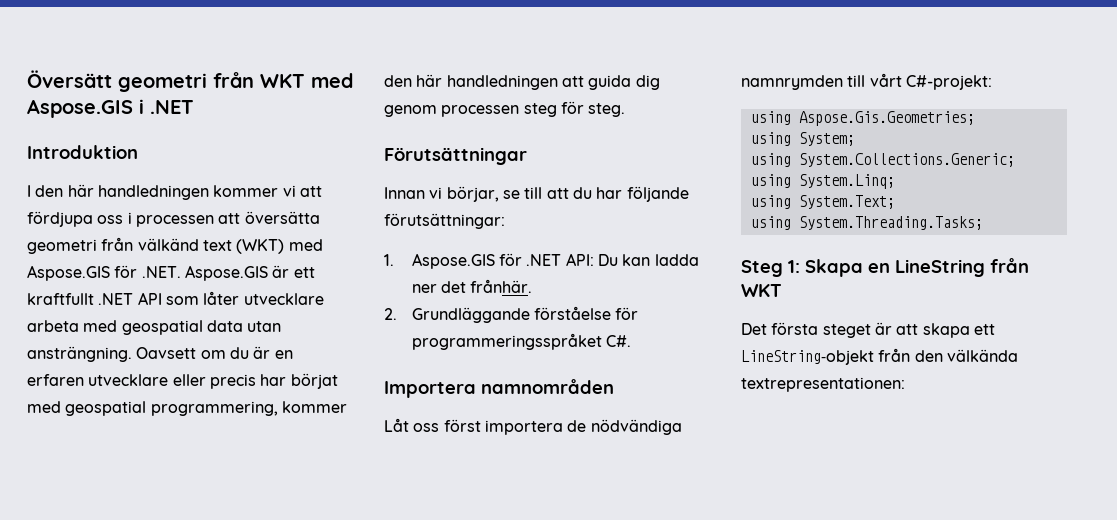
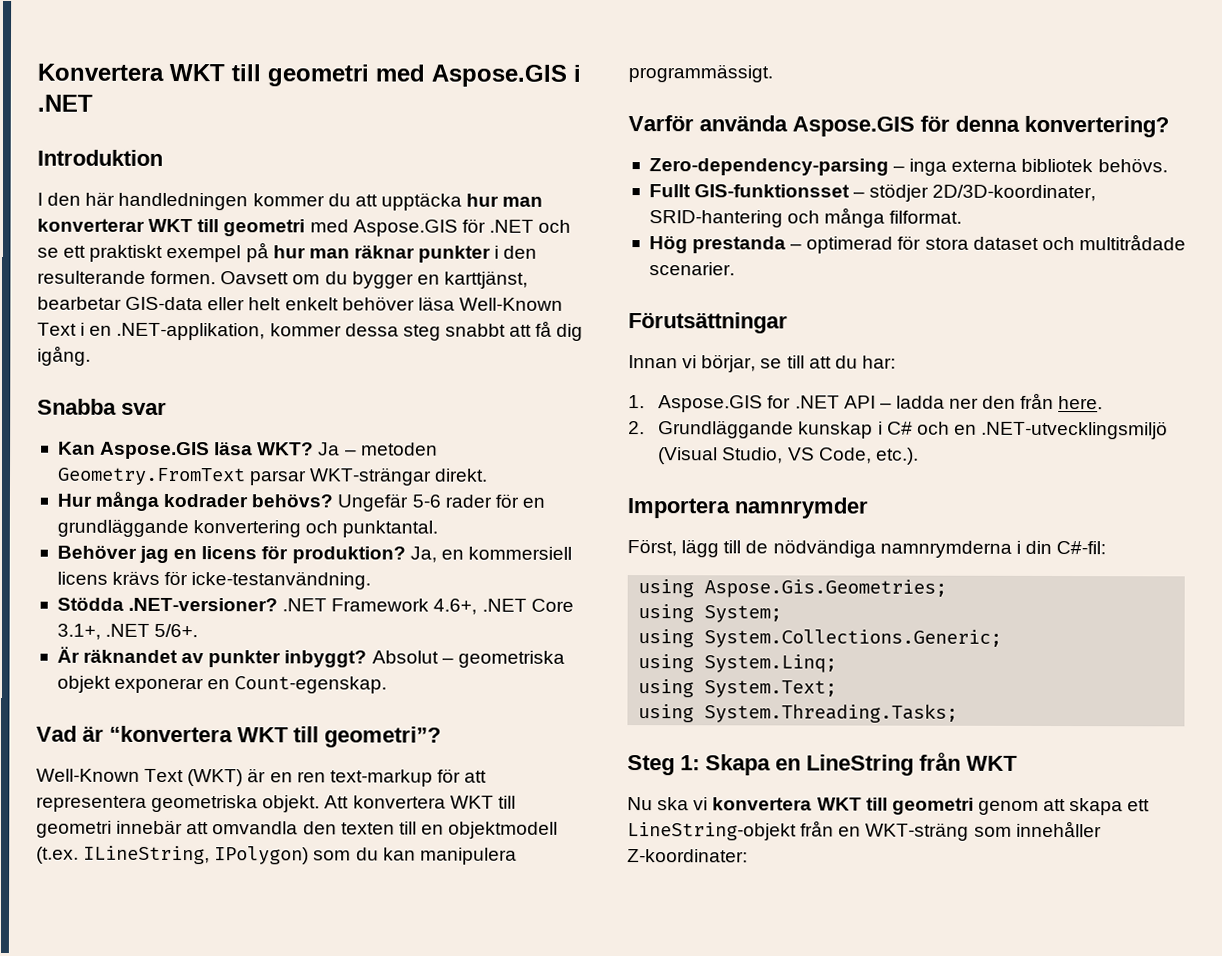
[27,70,305,92] Översätt geometri från WKT -> [37,63,369,87] Konvertera WKT till geometri
[282,185,322,197] [27,211,320,227] [27,237,323,254] [27,265,315,281] [27,291,324,305] [27,320,282,335] [27,346,293,362] [27,373,338,389] [27,401,347,416] [384,74,660,90] [384,101,626,117] vi att fördjupa oss i processen att översätta geometri från välkänd text (WKT) med Aspose.GIS för .NET. Aspose.GIS är ett kraftfullt .NET API som låter utvecklare arbeta med geospatial data utan ansträngning. Oavsett om du är en erfaren utvecklare eller precis har börjat med geospatial programmering, kommer den här handledningen att guida dig genom processen steg för steg. -> [327,192,544,211] [37,218,572,237] [37,242,538,263] [37,270,528,289] [37,296,563,311] [37,320,584,341] [37,345,91,366] [37,398,167,415] [57,441,438,460] [56,467,489,486] [56,491,545,512] [56,518,439,538] [56,545,572,564] [56,570,372,590] [56,597,574,615] [56,623,199,640] [56,646,565,668] [56,675,388,694] [36,725,441,748] [36,768,488,787] [36,794,516,813] [36,819,559,839] [36,845,517,865] [628,64,773,83] [628,115,1169,138] [648,158,1168,176] [648,183,1097,202] [648,207,963,228] [648,234,1186,254] [648,262,735,276] du att upptäcka hur man konverterar WKT till geometri med Aspose.GIS för .NET och se ett praktiskt exempel på hur man räknar punkter i den resulterande formen. Oavsett om du bygger en karttjänst, bearbetar GIS‑data eller helt enkelt behöver läsa Well‑Known Text i en .NET‑applikation, kommer dessa steg snabbt att få dig igång. // Snabba svar // Kan Aspose.GIS läsa WKT? Ja – metoden Geometry.FromText parsar WKT‑strängar direkt. // Hur många kodrader behövs? Ungefär 5‑6 rader för en grundläggande konvertering och punktantal. // Behöver jag en licens för produktion? Ja, en kommersiell licens krävs för icke‑testanvändning. // Stödda .NET‑versioner? .NET Framework 4.6+, .NET Core 3.1+, .NET 5/6+. // Är räknandet av punkter inbyggt? Absolut – geometriska objekt exponerar en Count‑egenskap. // Vad är “konvertera WKT till geometri”? // Well‑Known Text (WKT) är en ren text‑markup för att representera geometriska objekt. Att konvertera WKT till geometri innebär att omvandla den texten till en objektmodell (t.ex. ILineString, IPolygon) som du kan manipulera programmässigt. // Varför använda Aspose.GIS för denna konvertering? // Zero‑dependency‑parsing – inga externa bibliotek behövs. // Fullt GIS‑funktionsset – stödjer 2D/3D‑koordinater, SRID‑hantering och många filformat. // Hög prestanda – optimerad för stora dataset och multitrådade scenarier.
[596,186,689,202] [384,213,505,229] har följande förutsättningar: -> [861,355,896,369] har:
[499,253,699,266] [411,279,533,293] [384,306,639,323] [411,333,632,350] [384,379,614,398] [384,418,682,435] [741,73,992,90] för .NET API: Du kan ladda ner det frånhär. // 2. Grundläggande förståelse för programmeringsspråket C#. // Importera namnområden // Låt oss först importera de nödvändiga namnrymden till vårt C#-projekt: -> [767,392,1104,410] [628,420,1169,440] [658,447,919,465] [627,497,868,519] [627,539,1107,558] for .NET API – ladda ner den från here. // 2. Grundläggande kunskap i C# och en .NET‑utvecklingsmiljö (Visual Studio, VS Code, etc.). // Importera namnrymder // Först, lägg till de nödvändiga namnrymderna i din C#‑fil:
[741,322,892,338] Det första steget är -> [627,797,1039,815] Nu ska vi konvertera WKT till geometri genom
[914,349,1018,362] [741,377,905,392] den välkända textrepresentationen: -> [838,820,1102,841] [627,849,748,863] en WKT‑sträng som innehåller Z‑koordinater:

